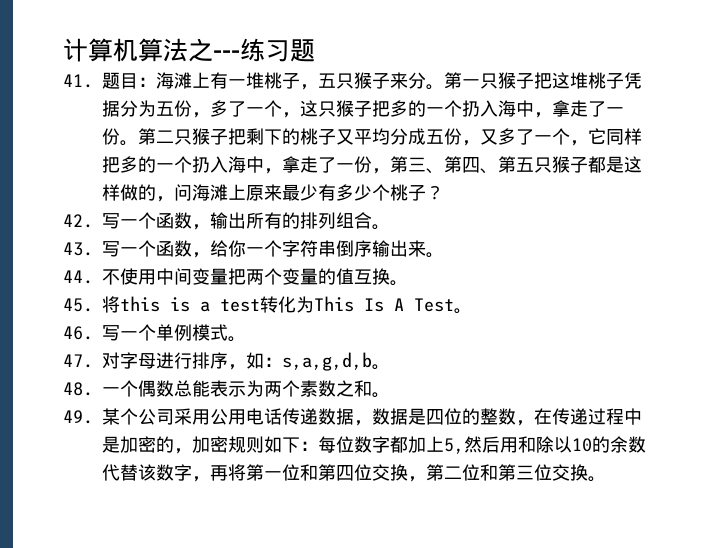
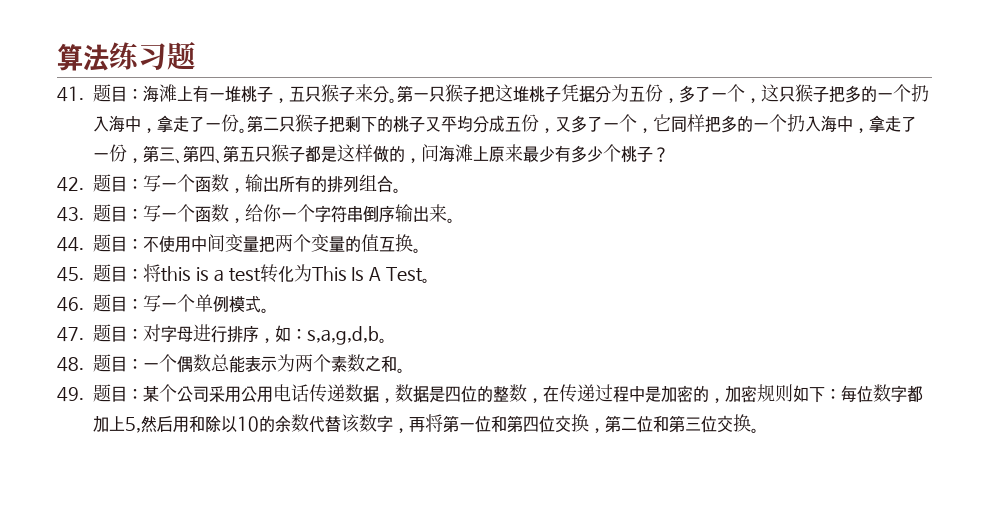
[63,38,240,62] 计算机算法之--- -> [57,43,109,71] 算法
(93, 221) none -> [93,174,143,192] 题目：
(93, 249) none -> [93,204,143,222] 题目：
(93, 277) none -> [93,234,143,252] 题目：
(93, 305) none -> [93,264,143,282] 题目：
(93, 333) none -> [93,294,143,312] 题目：
(93, 361) none -> [93,324,143,342] 题目：
(93, 389) none -> [93,354,143,372] 题目：
(93, 417) none -> [93,384,143,402] 题目：

